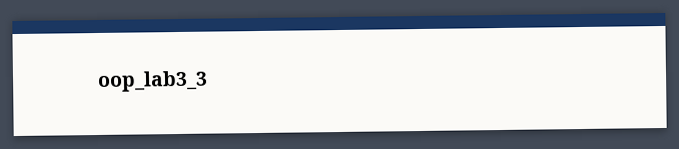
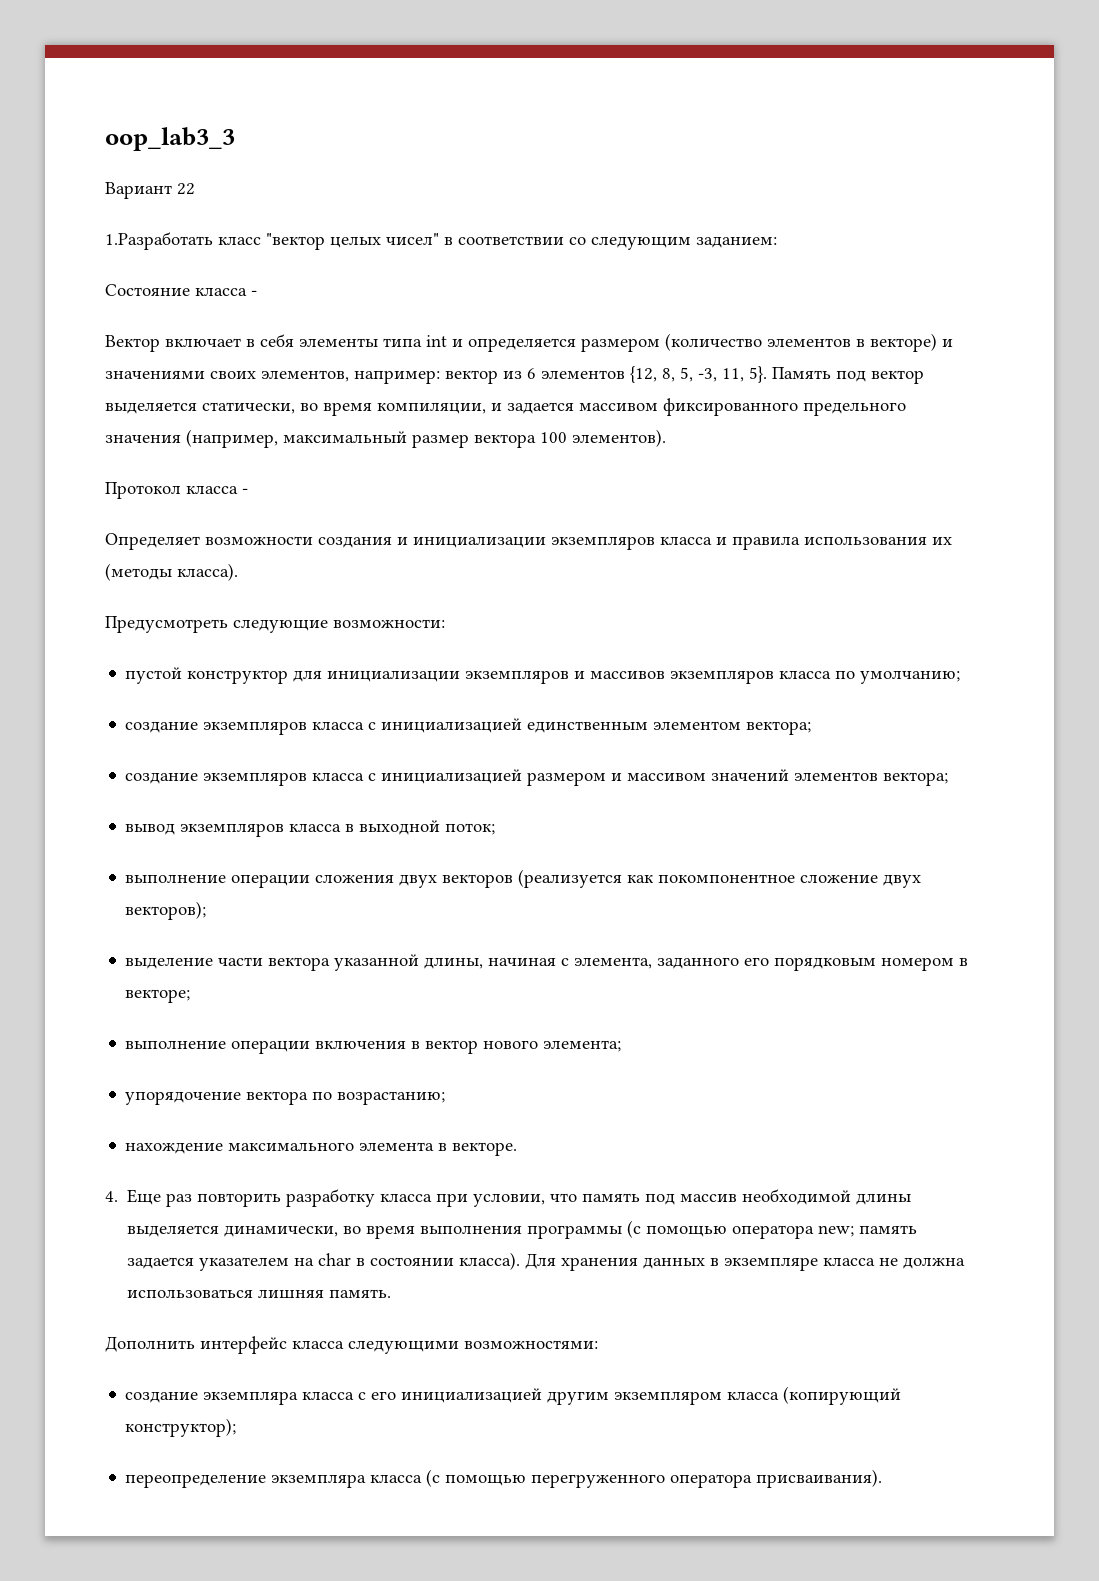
(208, 81) none -> [105,182,195,199] [105,232,777,250] [105,284,257,296] [105,333,953,352] [105,366,924,384] [105,398,906,416] [105,429,666,448] [105,482,248,499] [105,533,952,550] [105,563,238,581] [105,616,445,633] [125,667,961,684] [125,718,812,735] [125,769,949,786] [125,820,496,837] [125,869,922,888] [125,901,207,920] [125,954,969,971] [125,989,191,1003] [125,1040,622,1054] [125,1091,446,1105] [125,1142,518,1156] [105,1189,912,1207] [127,1220,918,1239] [127,1252,966,1271] [127,1289,392,1299] [105,1336,598,1354] [125,1386,902,1405] [125,1418,237,1437] [125,1469,883,1488] // Вариант 22 // 1.Разработать класс "вектор целых чисел" в соответствии со следующим заданием: // Состояние класса - // Вектор включает в себя элементы типа int и определяется размером (количество элементов в векторе) и значениями своих элементов, например: вектор из 6 элементов {12, 8, 5, -3, 11, 5}. Память под вектор выделяется статически, во время компиляции, и задается массивом фиксированного предельного значения (например, максимальный размер вектора 100 элементов). // Протокол класса - // Определяет возможности создания и инициализации экземпляров класса и правила использования их (методы класса). // Предусмотреть следующие возможности: // пустой конструктор для инициализации экземпляров и массивов экземпляров класса по умолчанию; // создание экземпляров класса с инициализацией единственным элементом вектора; // создание экземпляров класса с инициализацией размером и массивом значений элементов вектора; // вывод экземпляров класса в выходной поток; // выполнение операции сложения двух векторов (реализуется как покомпонентное сложение двух векторов); // выделение части вектора указанной длины, начиная с элемента, заданного его порядковым номером в векторе; // выполнение операции включения в вектор нового элемента; // упорядочение вектора по возрастанию; // нахождение максимального элемента в векторе. // 4. Еще раз повторить разработку класса при условии, что память под массив необходимой длины выделяется динамически, во время выполнения программы (с помощью оператора new; память задается указателем на char в состоянии класса). Для хранения данных в экземпляре класса не должна использоваться лишняя память. // Дополнить интерфейс класса следующими возможностями: // создание экземпляра класса с его инициализацией другим экземпляром класса (копирующий конструктор); // переопределение экземпляра класса (с помощью перегруженного оператора присваивания).

